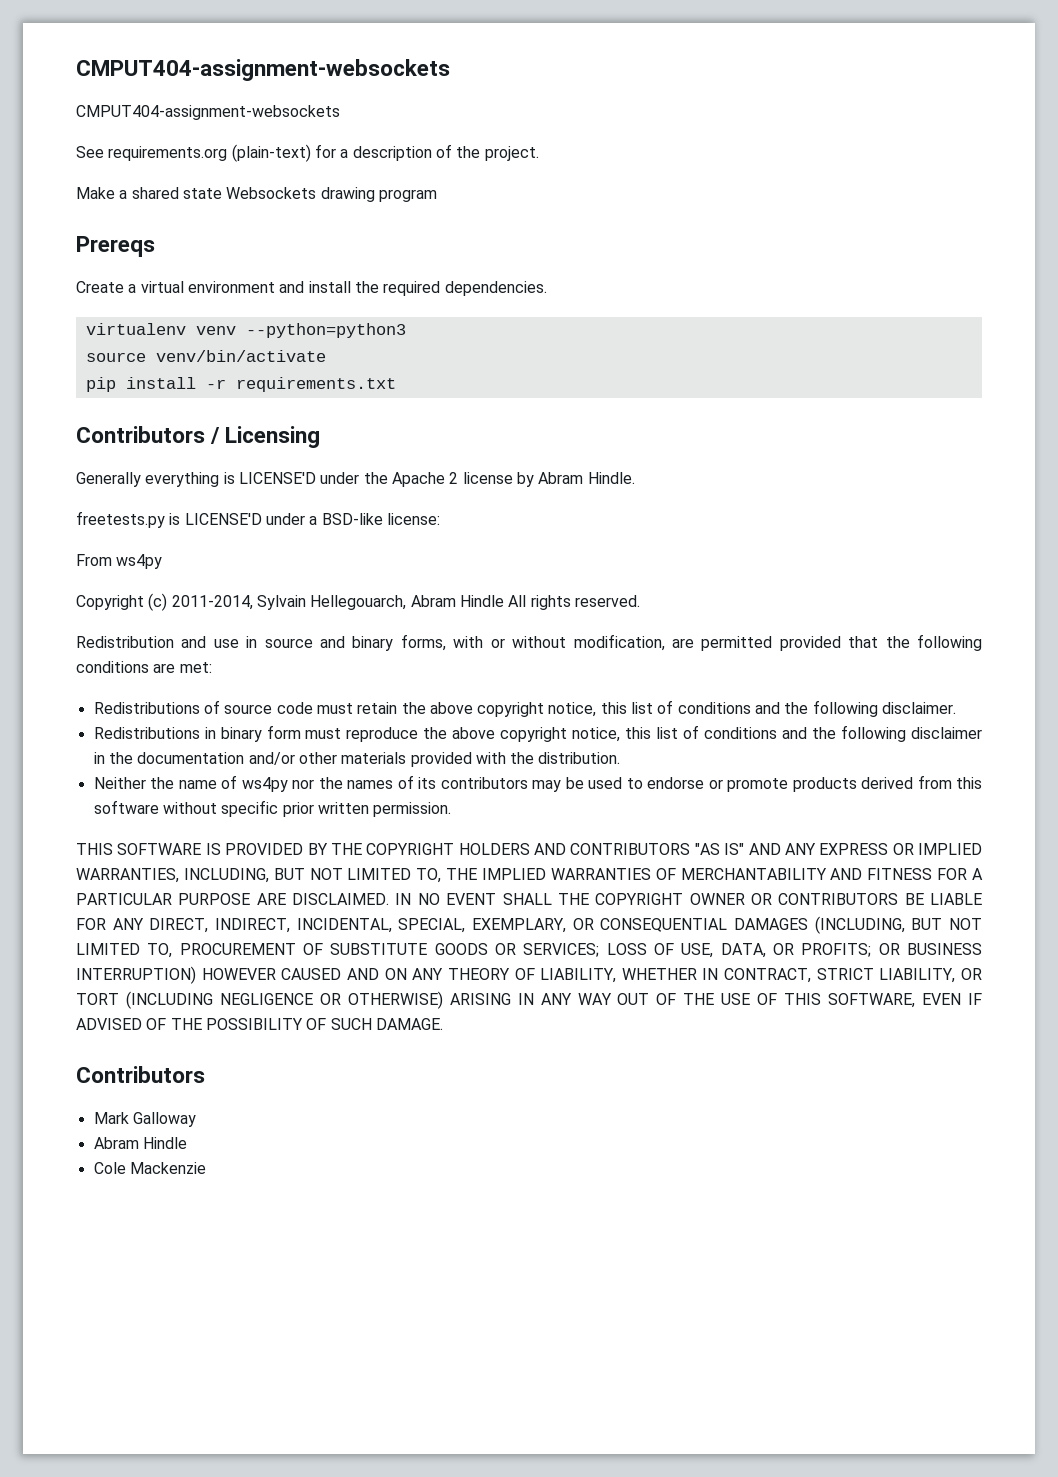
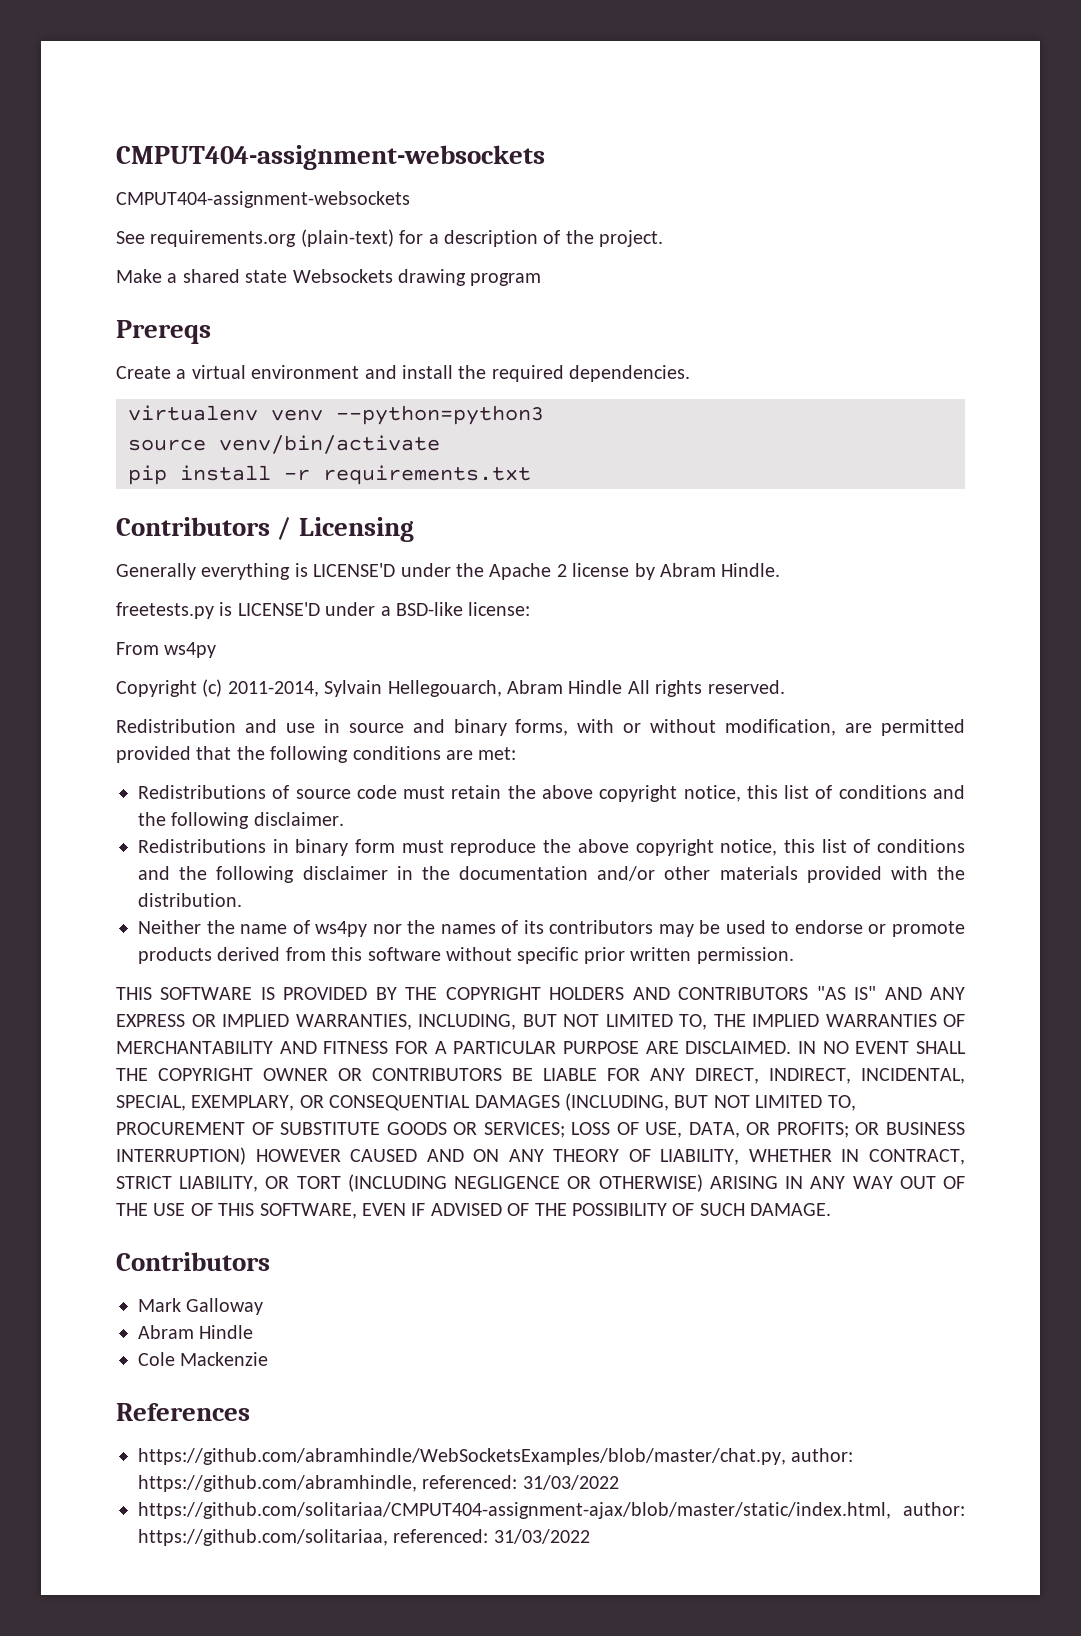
(206, 1168) none -> [116,1403,250,1421] [138,1448,854,1465] [138,1475,619,1492] [138,1502,965,1519] [138,1529,590,1546] // References // https://github.com/abramhindle/WebSocketsExamples/blob/master/chat.py, author: https://github.com/abramhindle, referenced: 31/03/2022 // https://github.com/solitariaa/CMPUT404-assignment-ajax/blob/master/static/index.html, author: https://github.com/solitariaa, referenced: 31/03/2022

